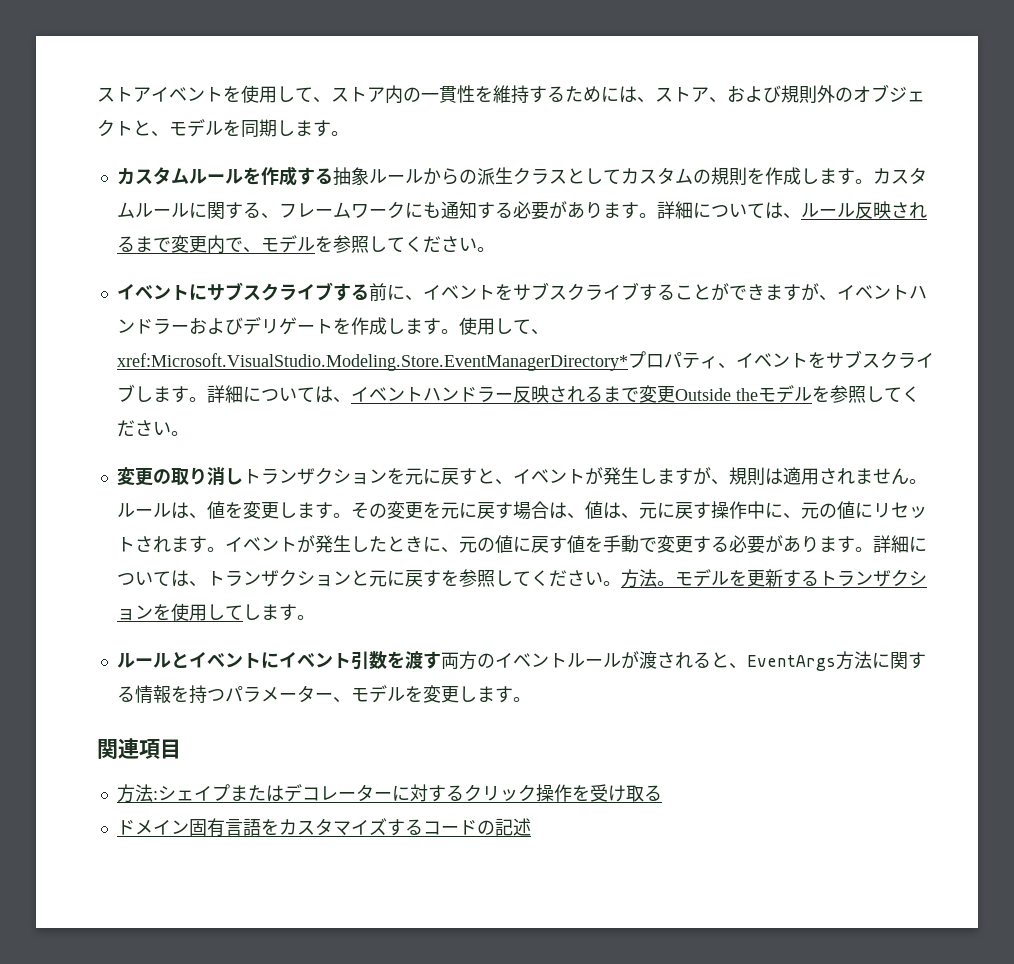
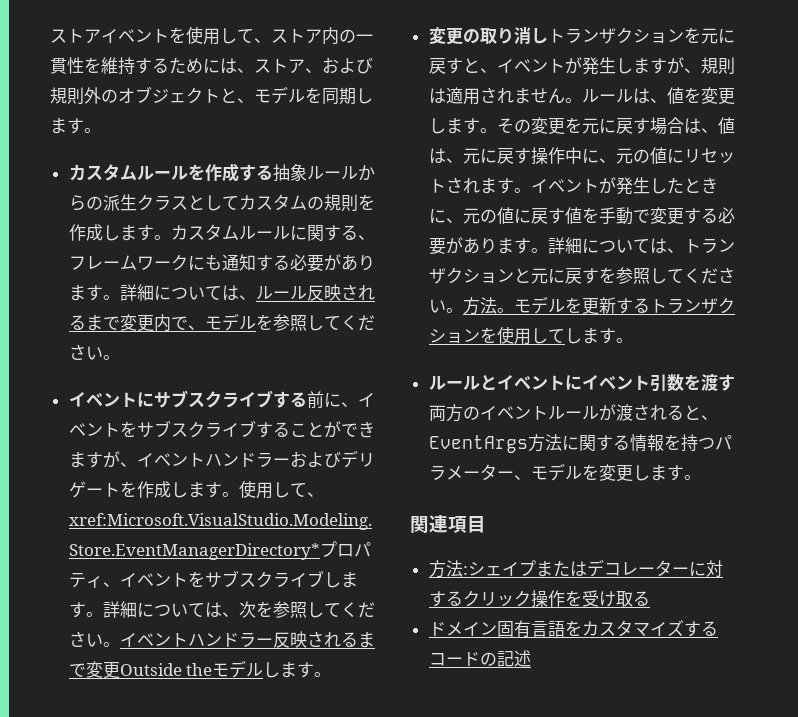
(351, 400) none -> [238,601,375,618] [68,631,120,647] 次を参照してください。
[811,385,920,403] [116,420,171,437] を参照してください -> [263,662,315,678] します

